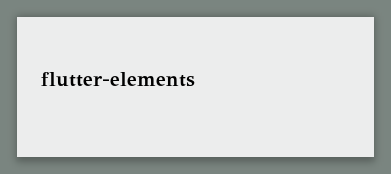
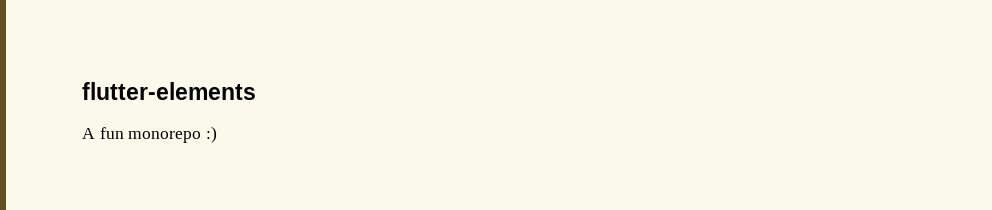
(195, 79) none -> [82,126,218,143] // A fun monorepo :)

